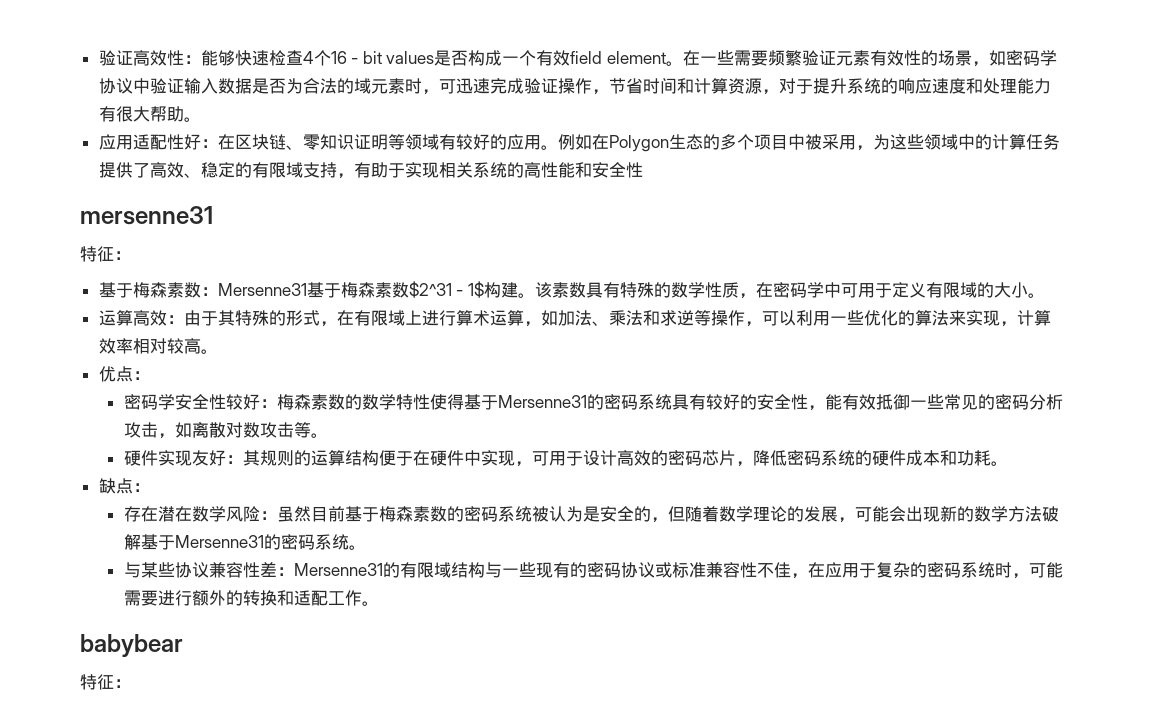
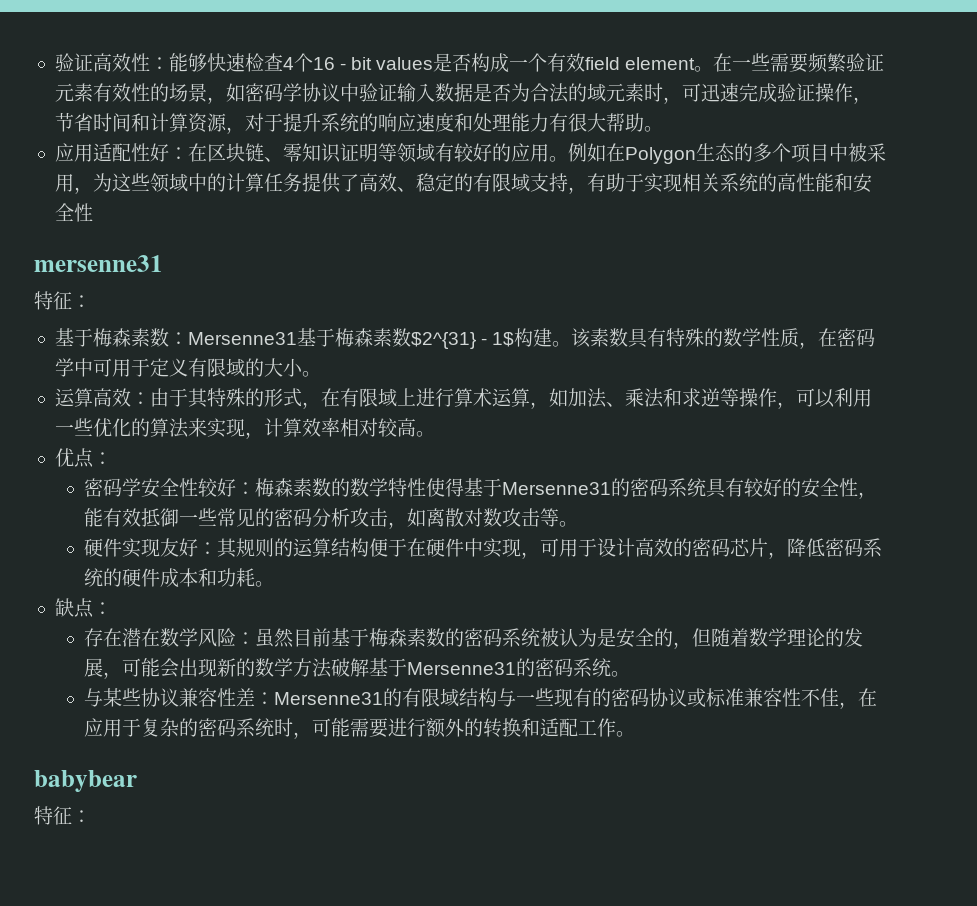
[408,281,452,298] $2^31 -> [410,332,476,349] $2^{31}

